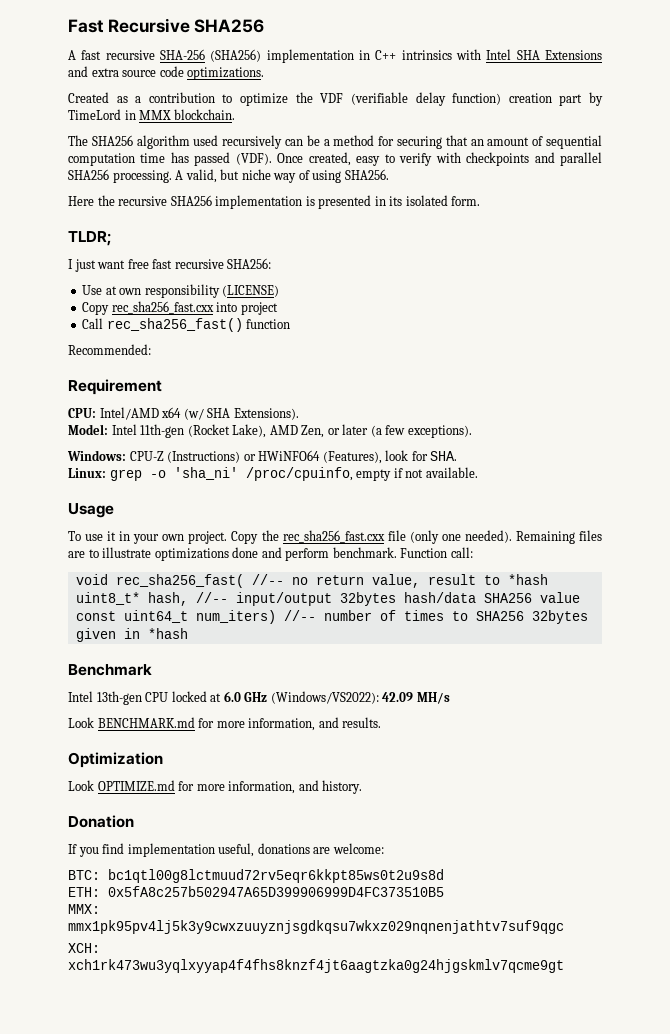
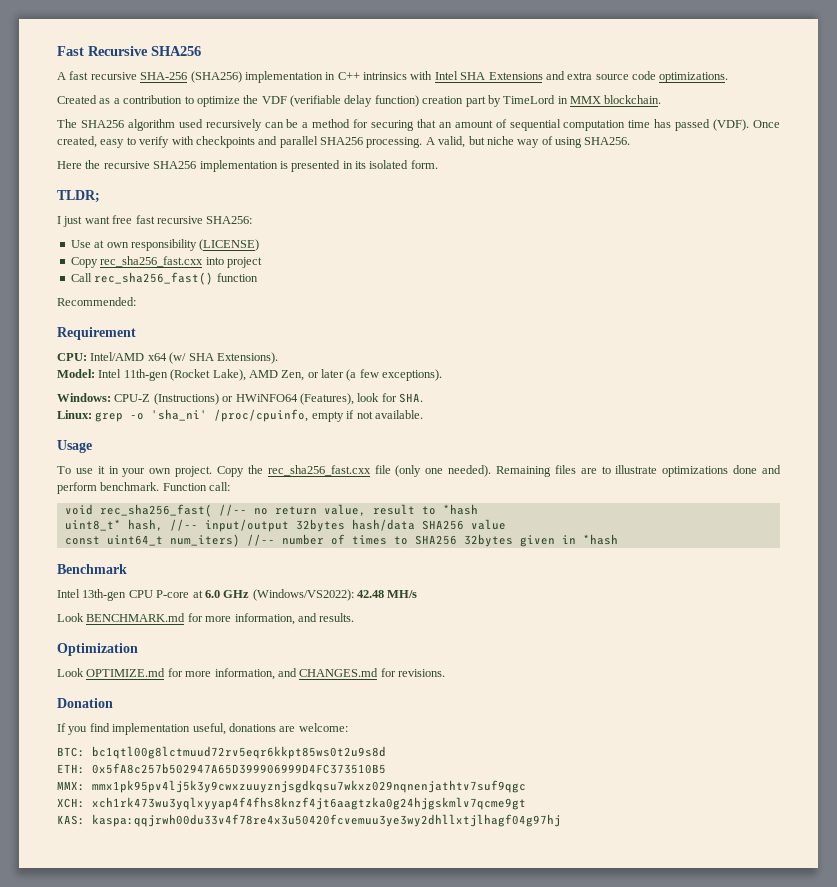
[171,691,207,702] locked -> [156,590,190,598] P-core
[382,692,414,702] 42.09 -> [357,590,384,598] 42.48
[322,780,363,794] history. -> [299,668,445,677] CHANGES.md for revisions.
(564, 966) none -> [57,814,561,827] // KAS: kaspa:qqjrwh00du33v4f78re4x3u50420fcvemuu3ye3wy2dhllxtjlhagf04g97hj

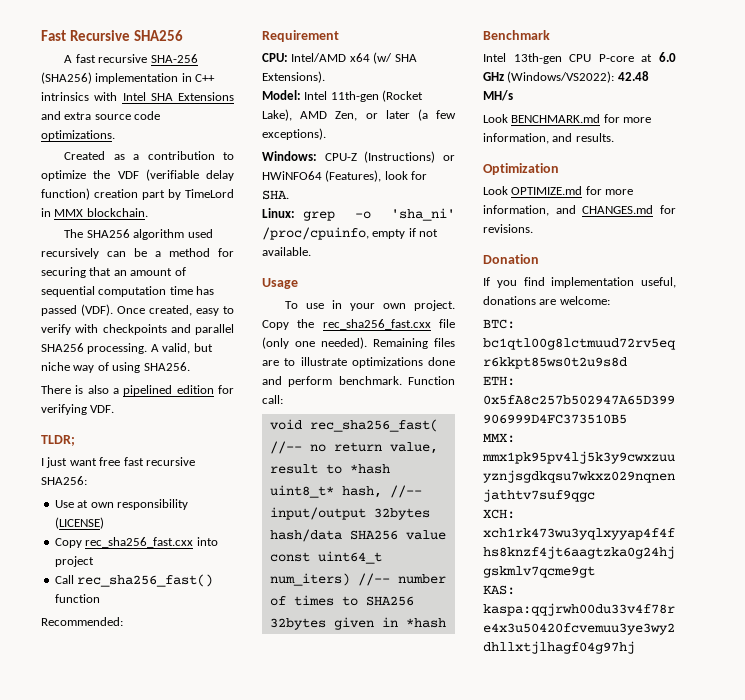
[57,160,438,172] Here the recursive SHA256 implementation is presented in its isolated form. -> [41,385,234,396] [41,404,115,415] There is also a pipelined edition for verifying VDF.
[97,466,105,474] it -> (325, 306) none

